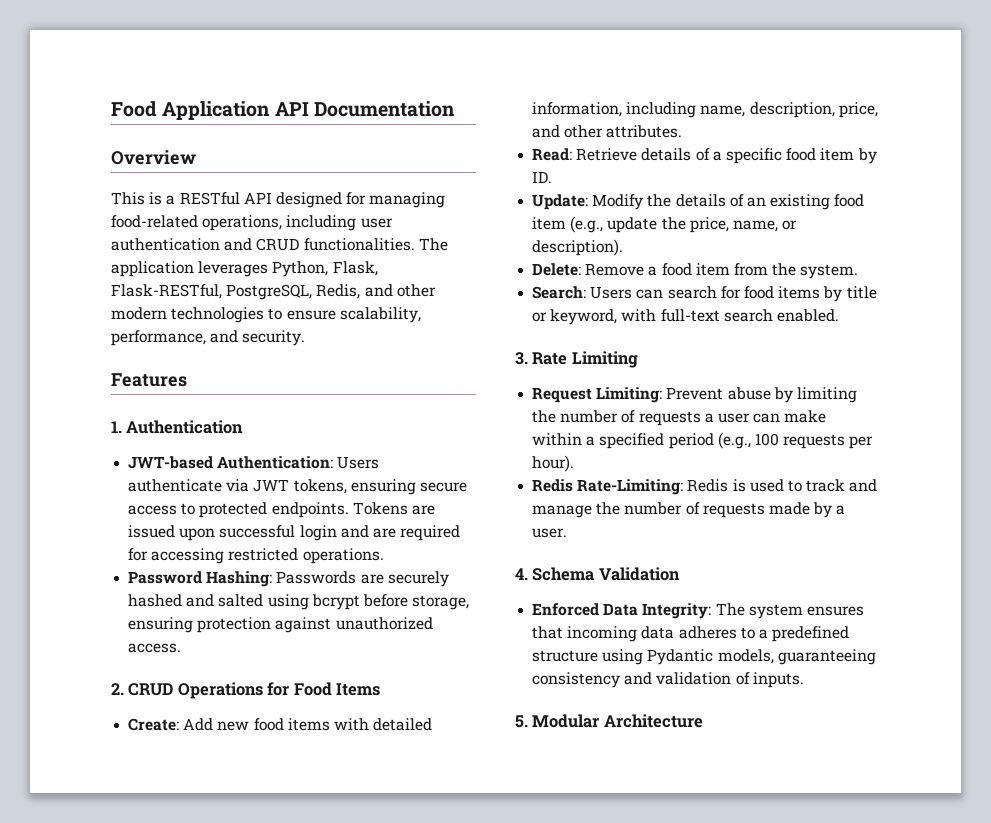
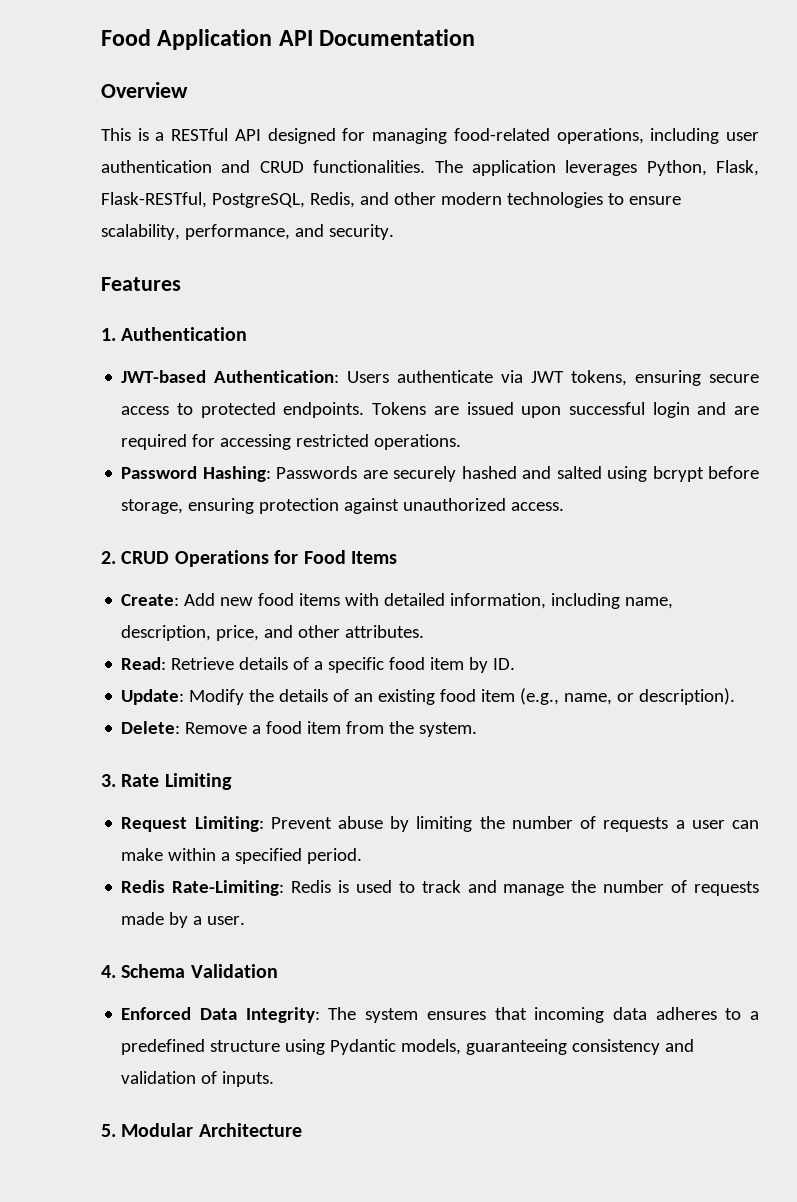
[607,217,729,233] update the price, -> (560, 696) none
[532,286,877,302] [532,309,839,325] // Search: Users can search for food items by title or keyword, with full-text search enabled. -> (478, 729) none
[668,432,874,449] [532,455,575,472] period (e.g., 100 requests per hour). -> [307,848,363,864] period.

